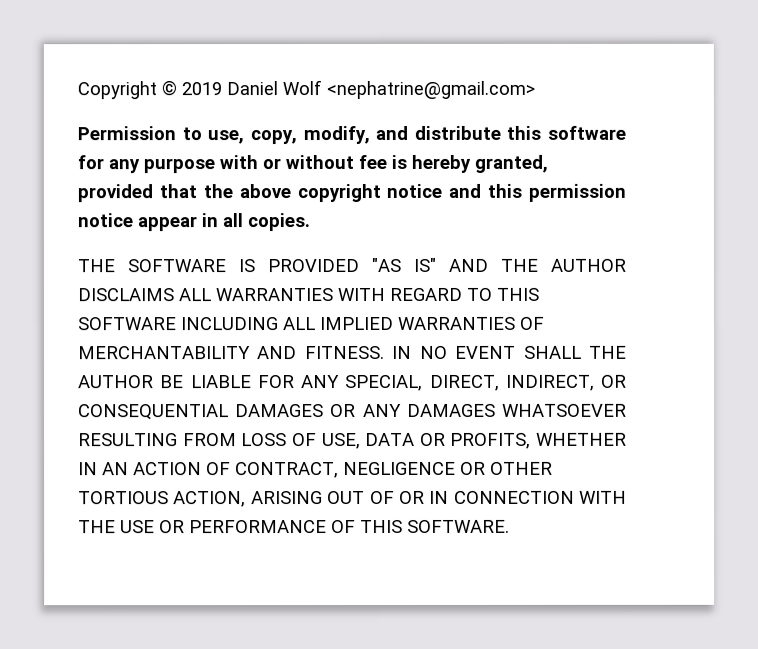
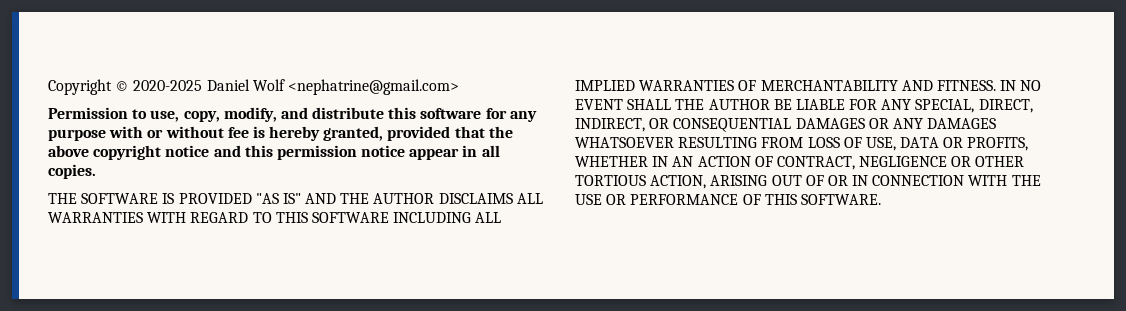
[181,82,222,96] 2019 -> [133,80,203,91] 2020-2025

